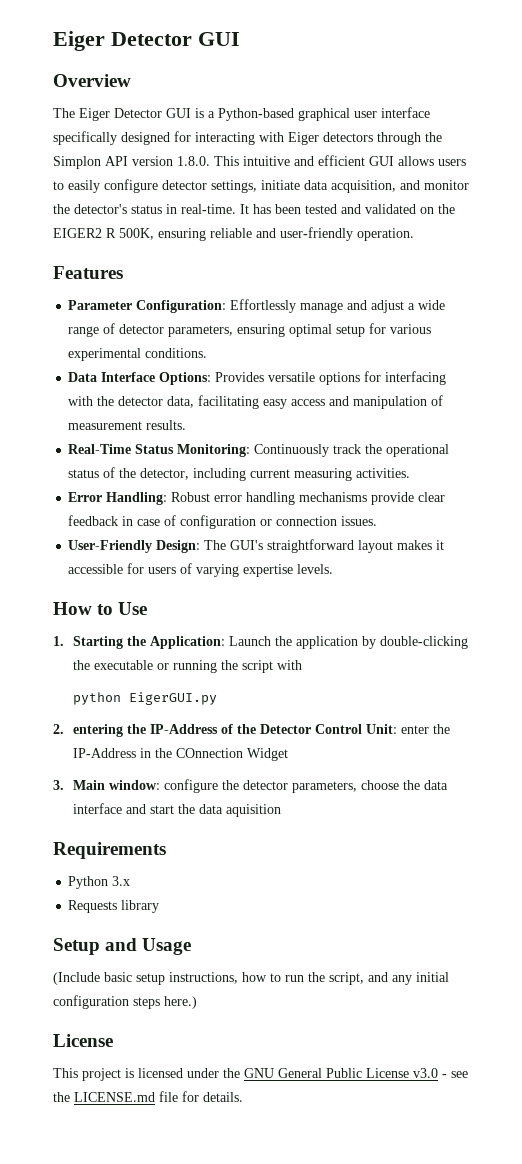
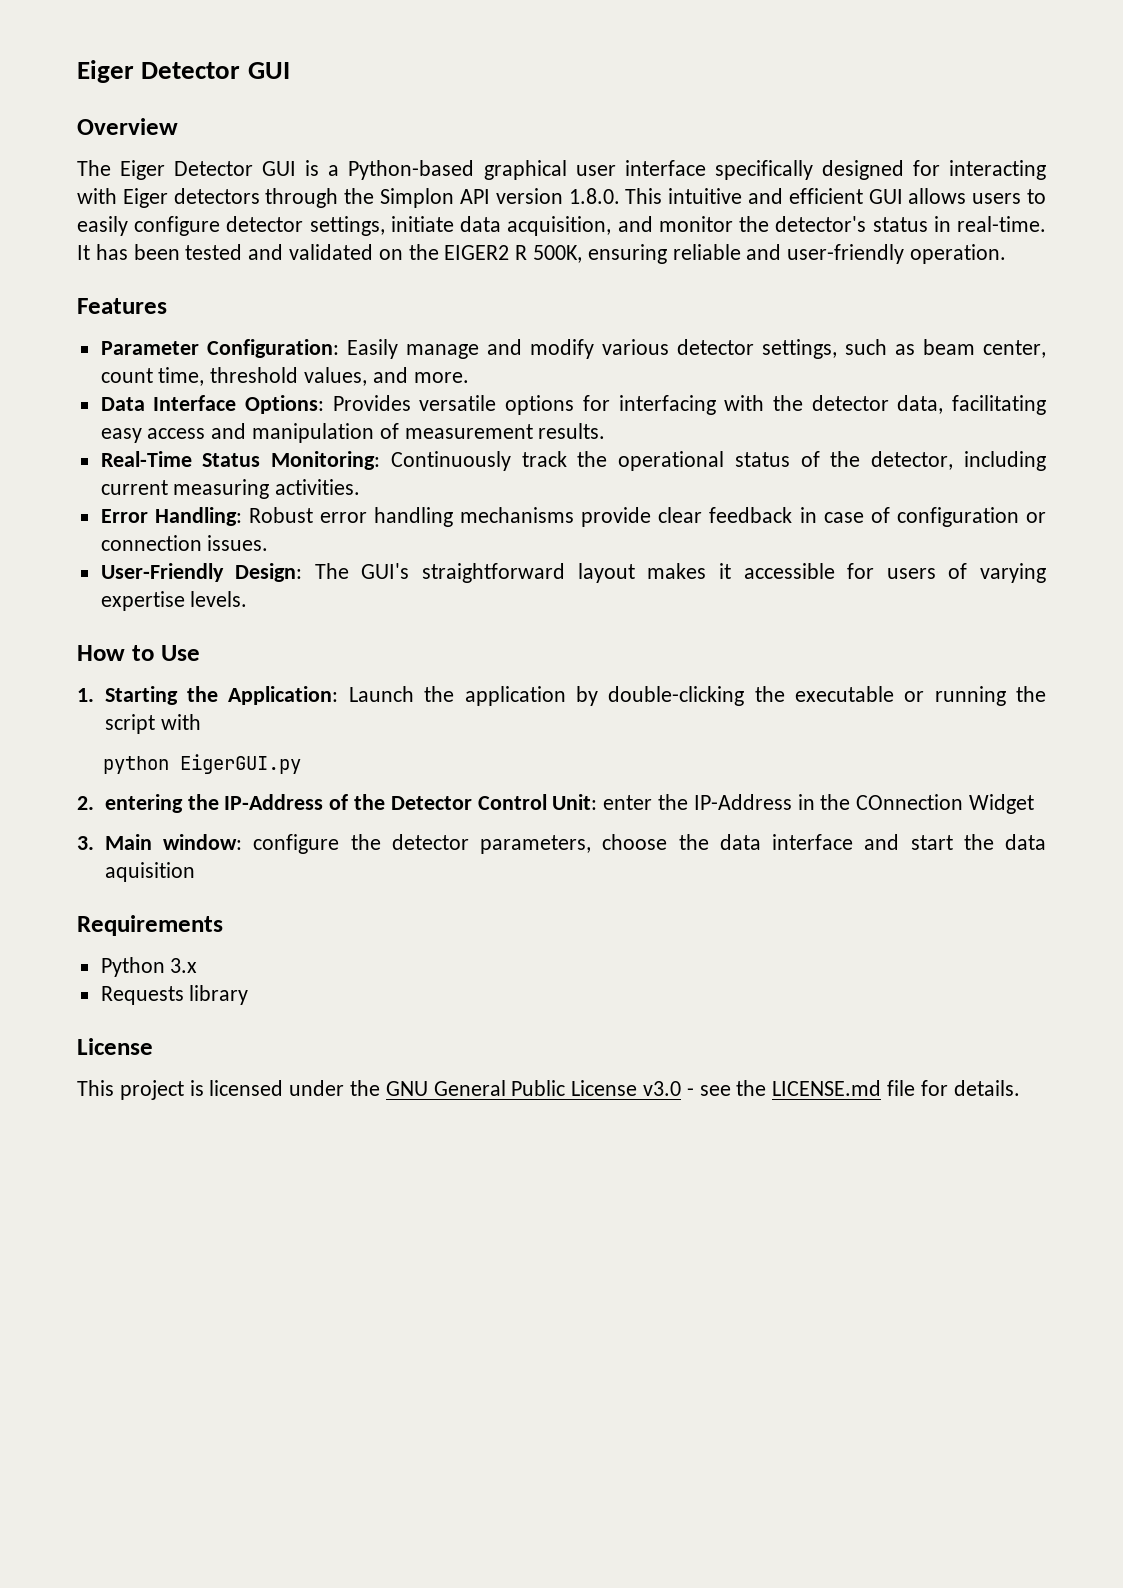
[230,299,297,313] Effortlessly -> [346,339,398,359] Easily
[371,300,446,313] [68,323,432,337] [68,348,208,361] adjust a wide range of detector parameters, ensuring optimal setup for various experimental conditions. -> [529,339,1046,359] [100,367,469,386] modify various detector settings, such as beam center, count time, threshold values, and more.
[53,938,192,955] [53,972,449,985] [53,995,197,1009] // Setup and Usage // (Include basic setup instructions, how to run the script, and any initial configuration steps here.) -> (249, 995) none

